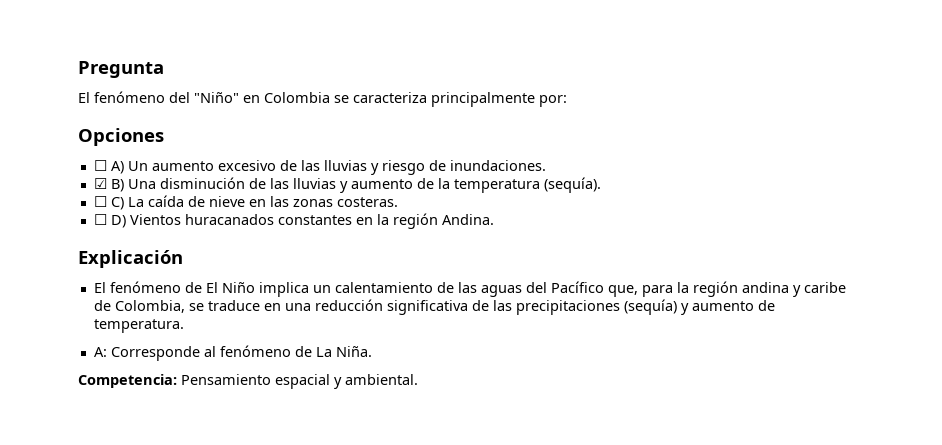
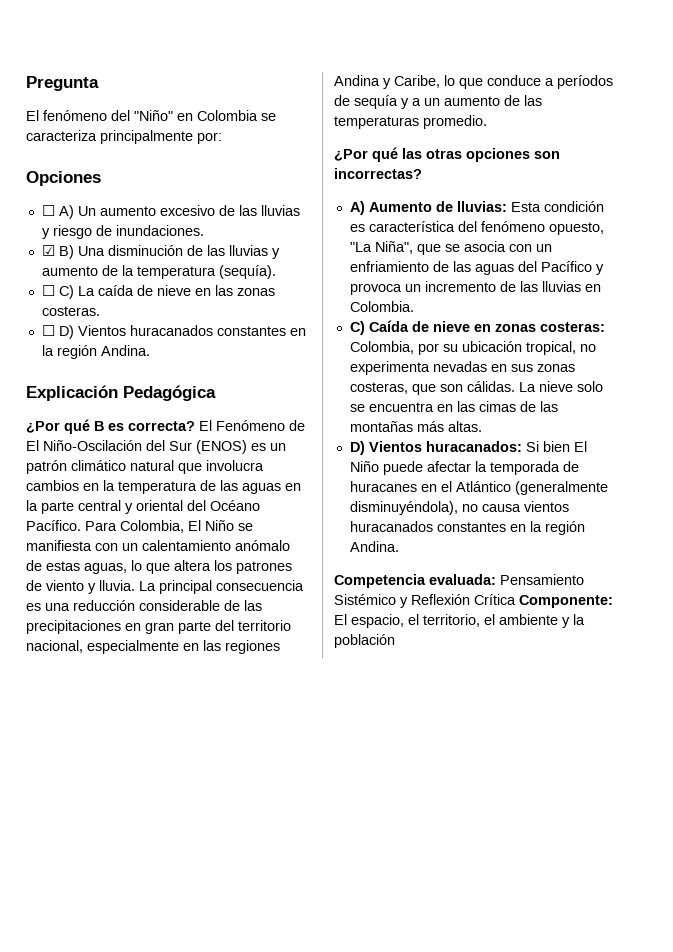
[93,281,433,297] // El fenómeno de El Niño implica un calentamiento -> [123,385,216,401] [26,419,305,434] [26,440,286,454] [26,460,264,474] [26,480,301,494] [26,500,260,514] [26,520,253,533] [26,540,290,551] [26,560,292,574] [26,580,304,594] [26,600,262,611] [26,620,291,634] [26,640,280,654] [334,75,613,89] [334,95,542,109] [334,115,487,129] [334,147,560,162] [334,168,422,179] [349,201,604,215] [349,221,604,235] [349,241,552,255] [349,261,429,272] Pedagógica // ¿Por qué B es correcta? El Fenómeno de El Niño-Oscilación del Sur (ENOS) es un patrón climático natural que involucra cambios en la temperatura de las aguas en la parte central y oriental del Océano Pacífico. Para Colombia, El Niño se manifiesta con un calentamiento anómalo de estas aguas, lo que altera los patrones de viento y lluvia. La principal consecuencia es una reducción considerable de las precipitaciones en gran parte del territorio nacional, especialmente en las regiones Andina y Caribe, lo que conduce a períodos de sequía y a un aumento de las temperaturas promedio. // ¿Por qué las otras opciones son incorrectas? // A) Aumento de lluvias: Esta condición es característica del fenómeno opuesto, "La Niña", que se asocia con un enfriamiento
[607,281,846,297] [93,299,775,315] [93,319,184,333] [93,345,372,361] [78,374,418,389] que, para la región andina y caribe de Colombia, se traduce en una reducción significativa de las precipitaciones (sequía) y aumento de temperatura. // A: Corresponde al fenómeno de La Niña. // Competencia: Pensamiento espacial y ambiental. -> [595,264,604,275] [349,281,601,295] [349,301,414,312] [349,320,605,335] [349,341,596,355] [349,361,575,375] [349,381,603,395] [349,401,558,412] [349,421,482,432] [349,441,587,455] [349,461,579,475] [349,481,608,495] [349,501,569,515] [349,521,585,535] [349,541,399,552] [334,574,584,588] [334,594,613,608] [334,614,585,628] [334,634,395,648] y provoca un incremento de las lluvias en Colombia. // C) Caída de nieve en zonas costeras: Colombia, por su ubicación tropical, no experimenta nevadas en sus zonas costeras, que son cálidas. La nieve solo se encuentra en las cimas de las montañas más altas. // D) Vientos huracanados: Si bien El Niño puede afectar la temporada de huracanes en el Atlántico (generalmente disminuyéndola), no causa vientos huracanados constantes en la región Andina. // Competencia evaluada: Pensamiento Sistémico y Reflexión Crítica Componente: El espacio, el territorio, el ambiente y la población

